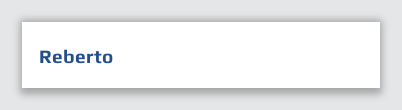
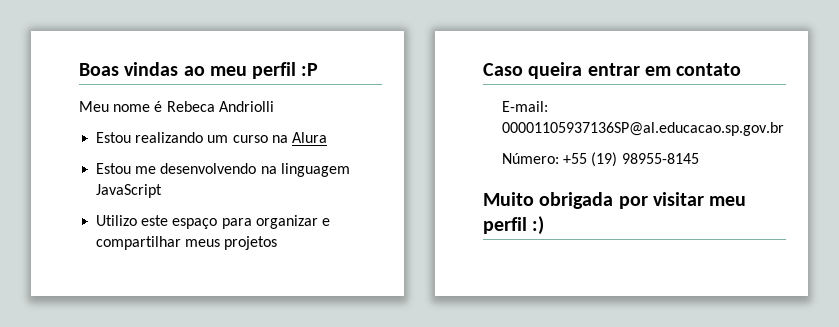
[39,49,113,64] Reberto -> [79,62,319,79] [79,101,274,112] [96,132,327,143] [96,163,350,177] [96,184,163,198] [96,215,330,229] [96,236,278,250] [483,62,742,79] [502,101,549,112] [502,122,785,136] [502,152,699,167] [483,192,747,209] [483,216,545,235] Boas vindas ao meu perfil :P // Meu nome é Rebeca Andriolli // Estou realizando um curso na Alura // Estou me desenvolvendo na linguagem JavaScript // Utilizo este espaço para organizar e compartilhar meus projetos // Caso queira entrar em contato // E-mail: 00001105937136SP@al.educacao.sp.gov.br // Número: +55 (19) 98955-8145 // Muito obrigada por visitar meu perfil :)

